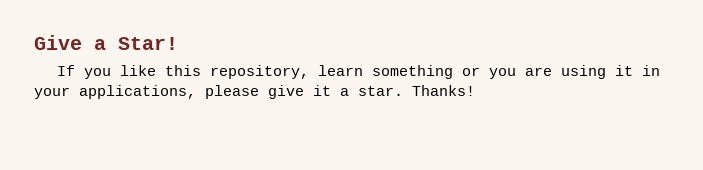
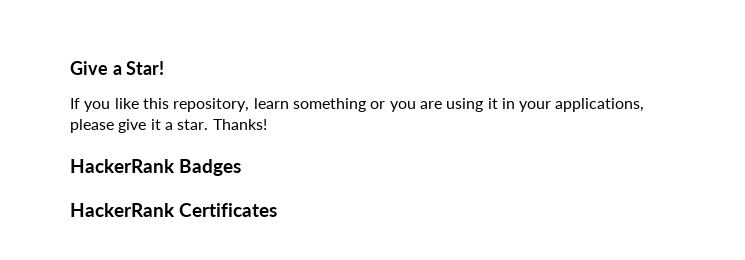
(475, 90) none -> [70,159,241,176] [70,203,277,217] // HackerRank Badges // HackerRank Certificates

